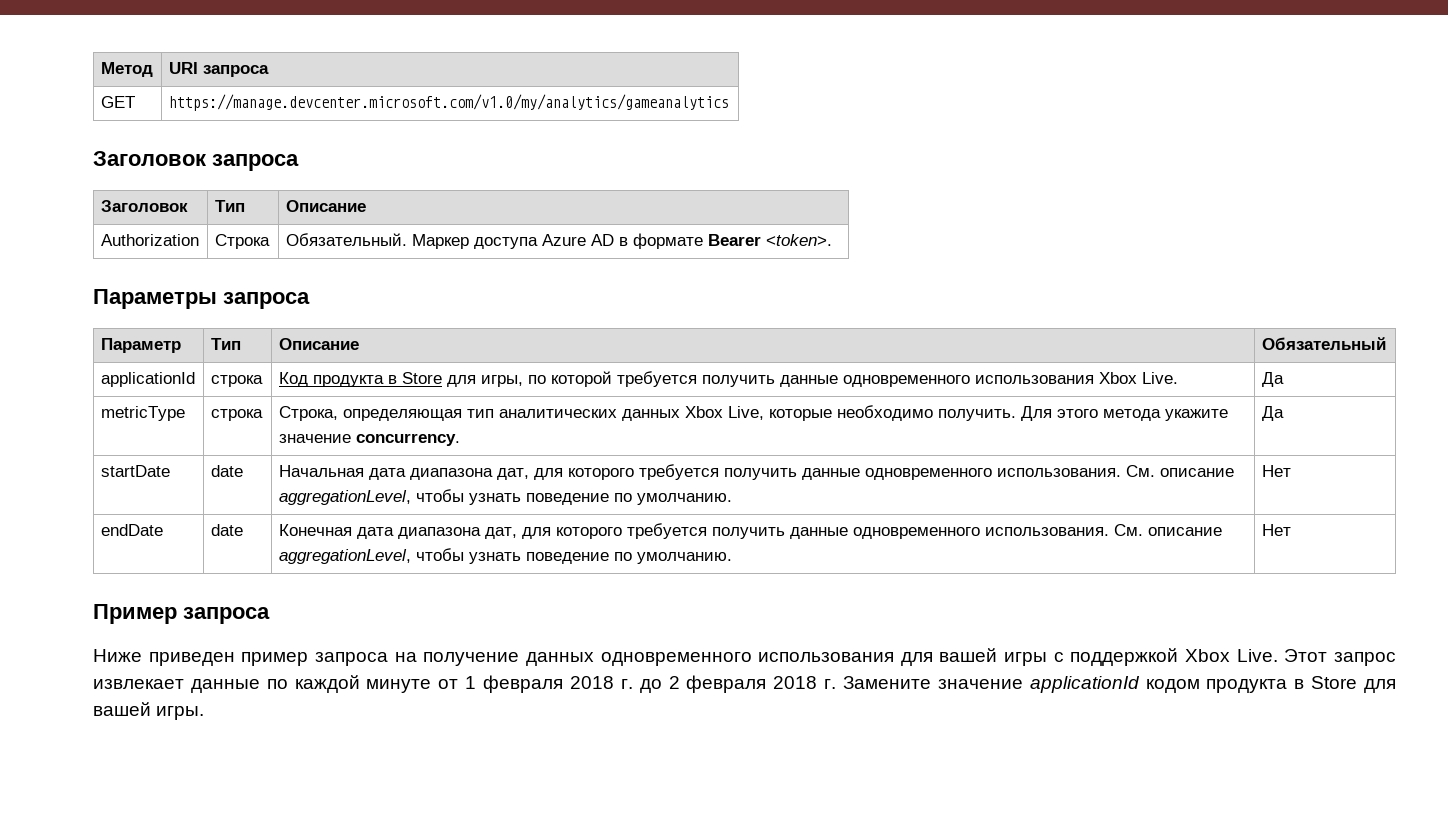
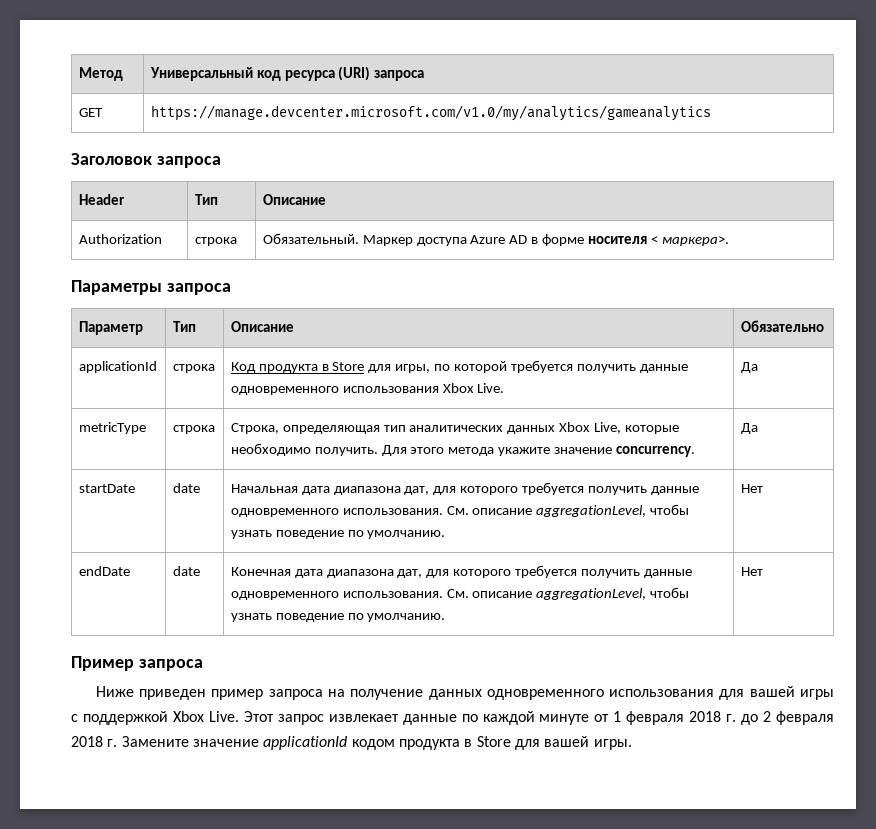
[168,62,198,74] URI -> [149,66,371,81] Универсальный код ресурса (URI)
[100,200,188,212] Заголовок -> [78,194,125,205] Header
[214,234,270,249] Строка -> [194,237,237,246] строка
[632,233,832,249] формате Bearer <token>. -> [542,234,729,246] форме носителя < маркера>.
[1261,337,1386,350] Обязательный -> [740,320,824,332] Обязательно

